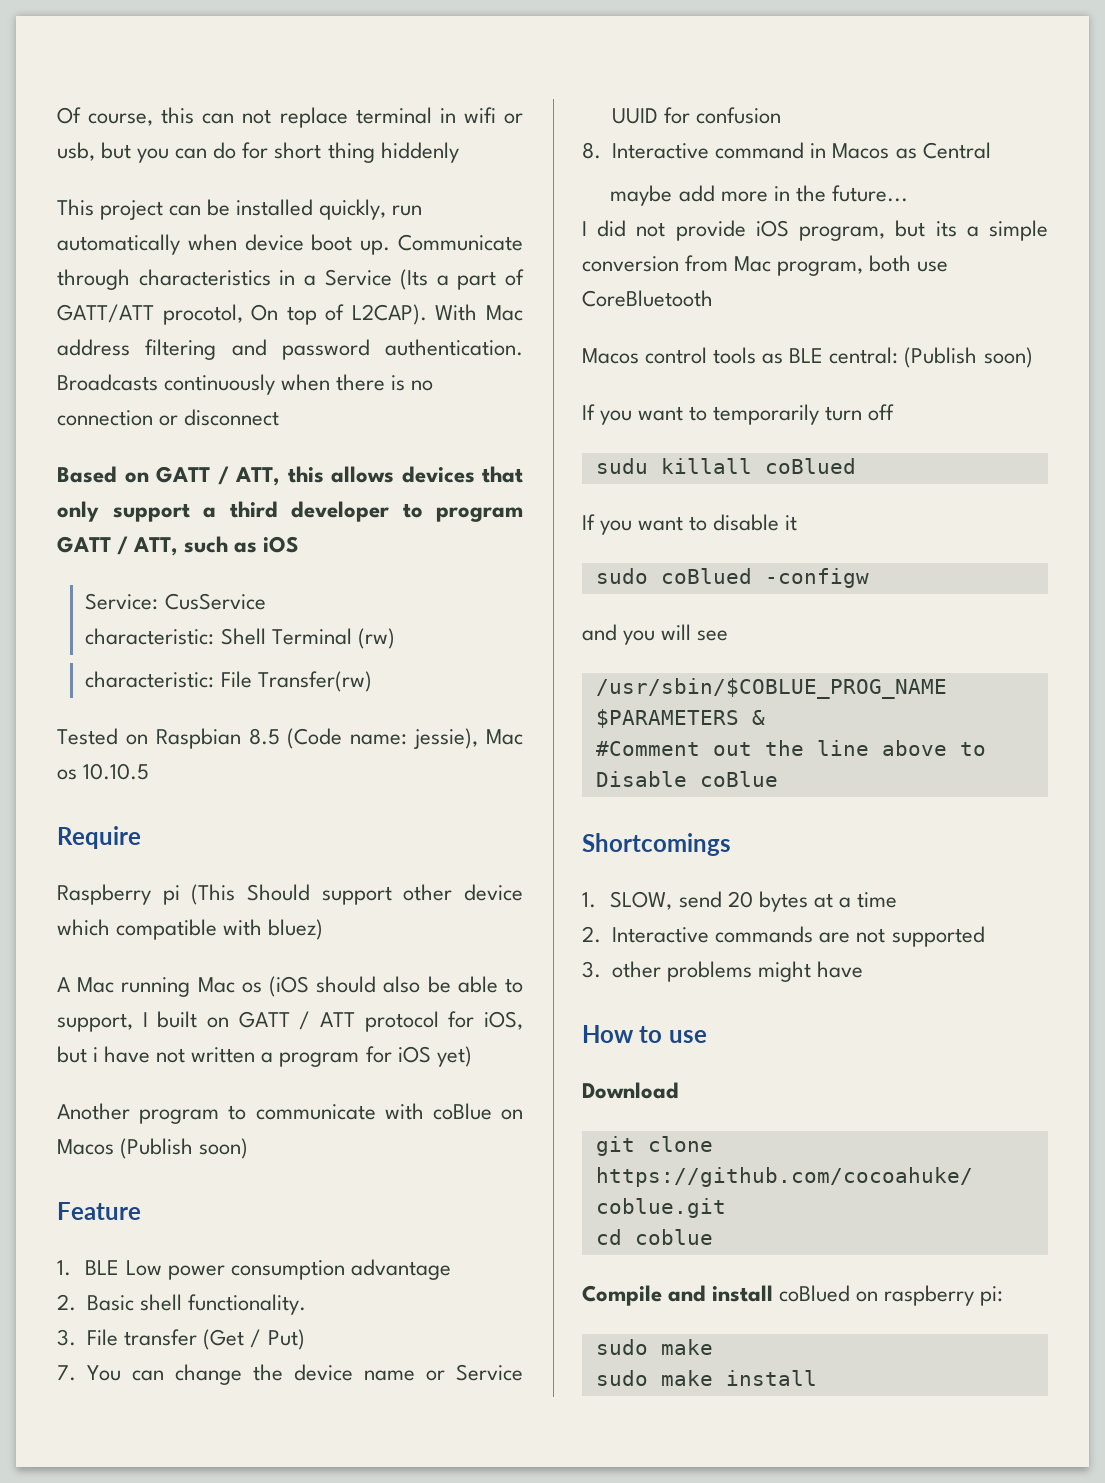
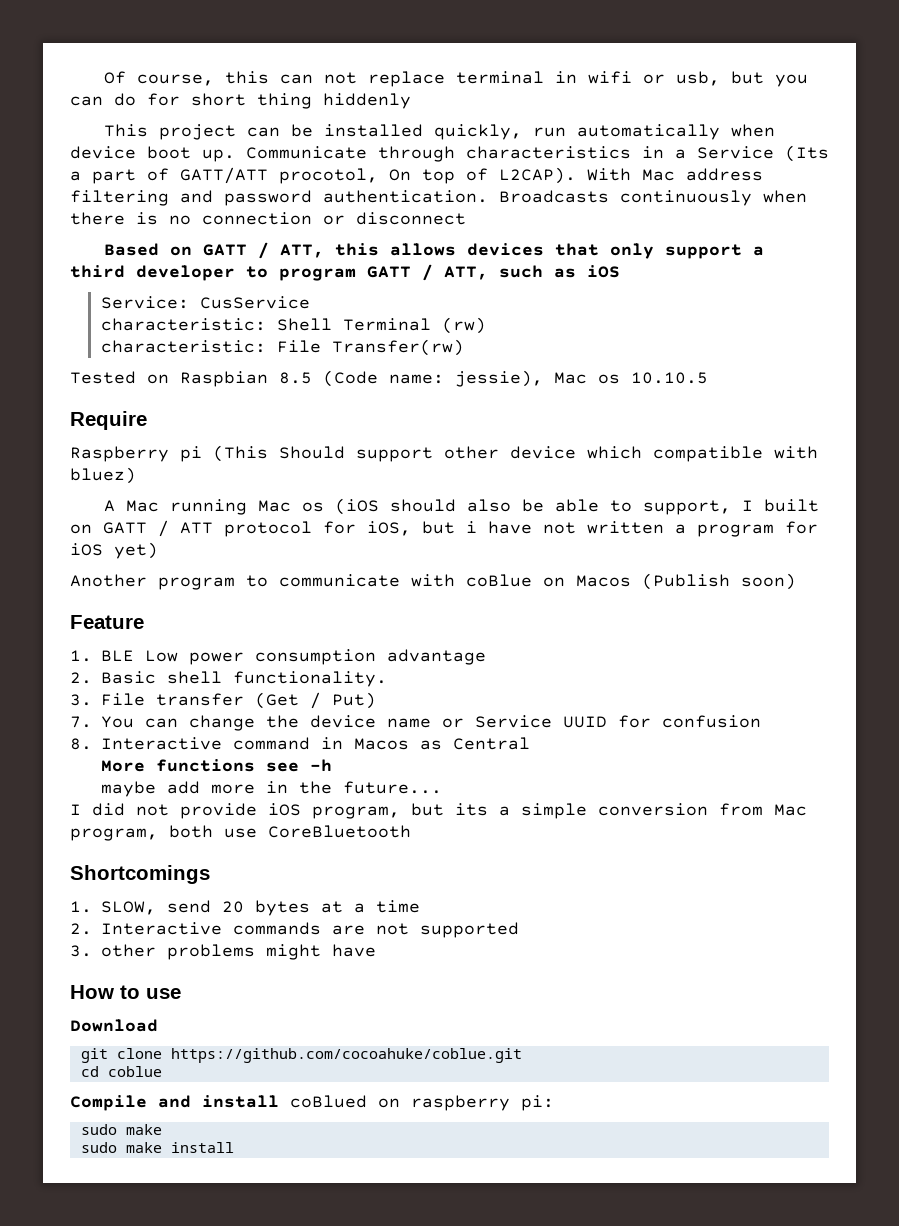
(991, 150) none -> [100,759,332,772] // More functions see -h
[582,347,1033,368] [582,404,895,425] [595,458,856,474] [582,514,798,535] [595,568,869,588] [582,624,729,645] [595,678,947,699] [595,709,765,728] [595,740,986,756] [595,771,778,787] // Macos control tools as BLE central: (Publish soon) // If you want to temporarily turn off // sudu killall coBlued // If you want to disable it // sudo coBlued -configw // and you will see // /usr/sbin/$COBLUE_PROG_NAME $PARAMETERS & // #Comment out the line above to Disable coBlue -> (411, 831) none

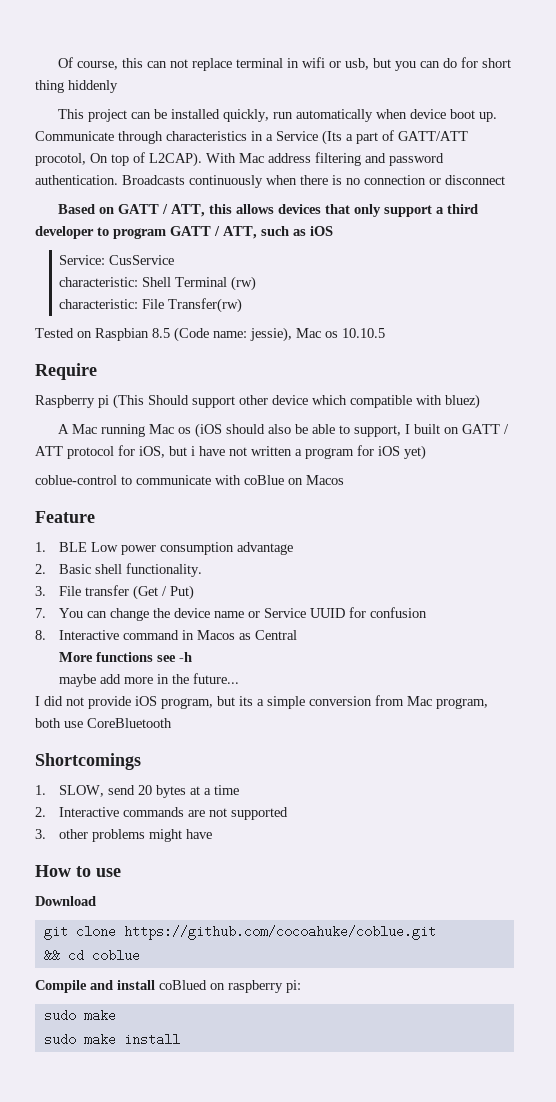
[70,574,235,590] Another program -> [35,475,117,485] coblue-control
[642,573,796,590] (Publish soon) -> (344, 480) none
(522, 1055) none -> [43,949,60,962] &&

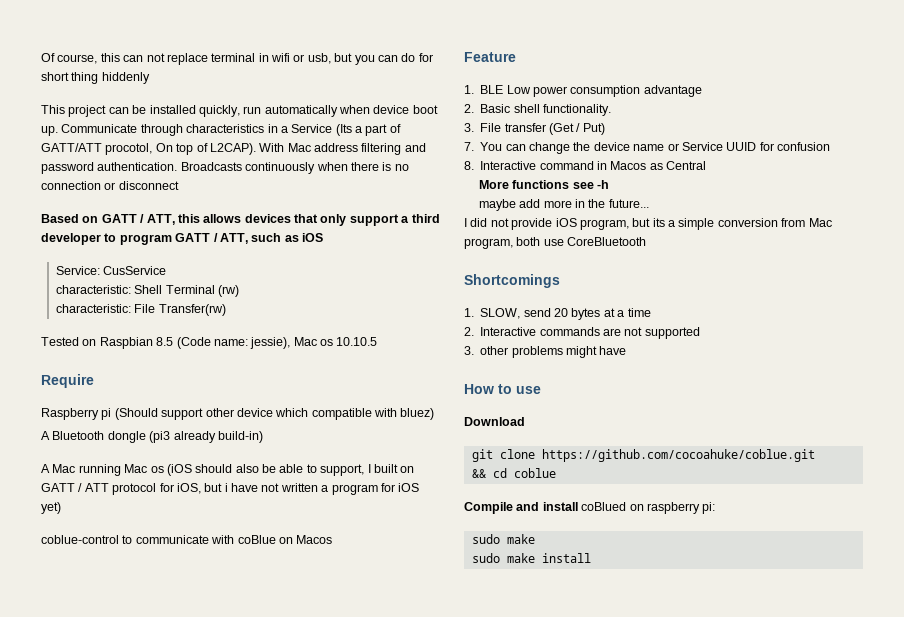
[113,394,189,409] (This Should -> [114,408,158,420] (Should
(480, 401) none -> [41,431,263,443] // A Bluetooth dongle (pi3 already build-in)

